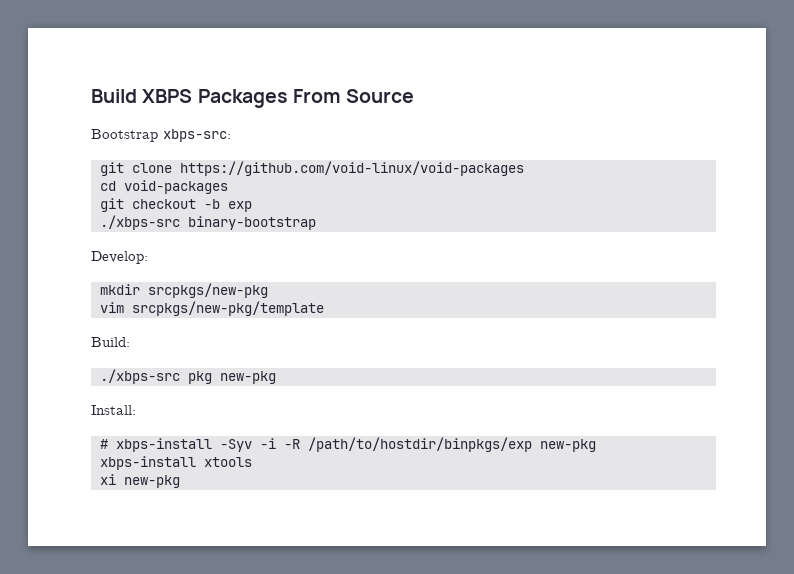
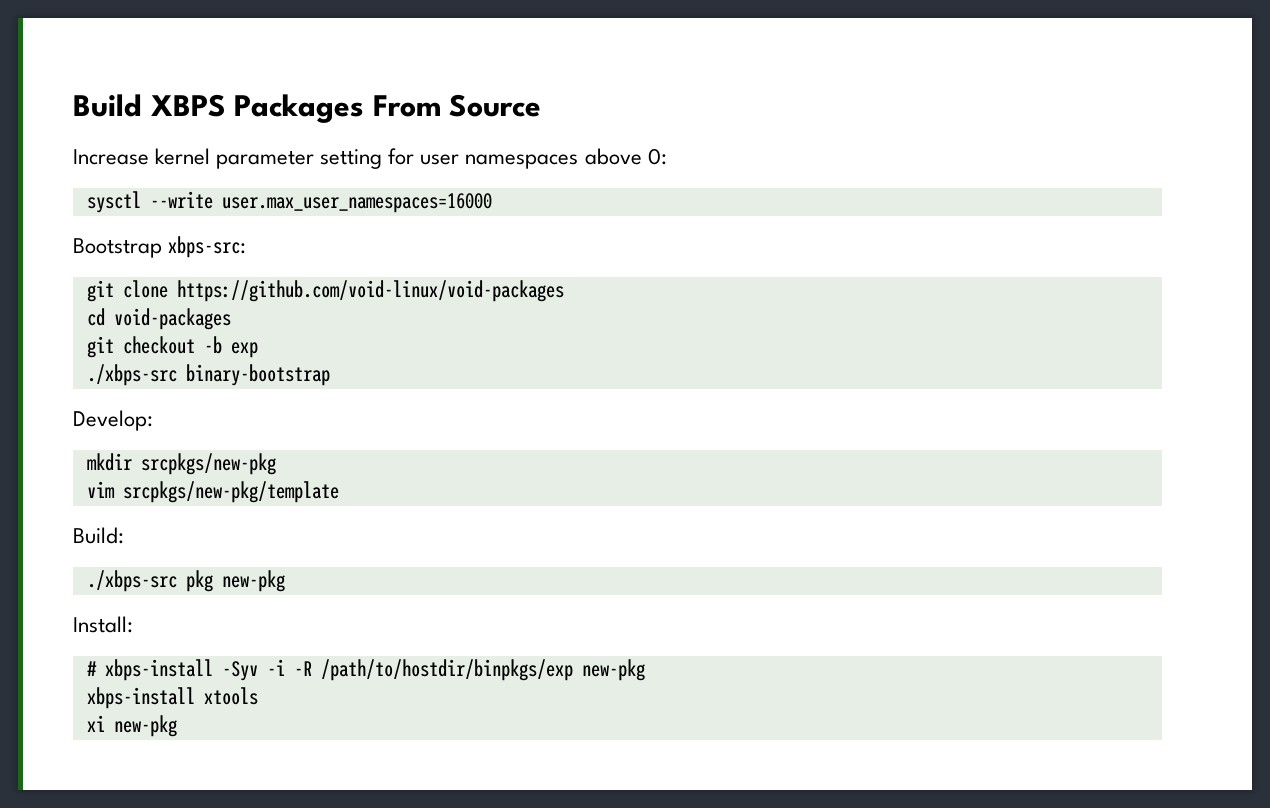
(415, 96) none -> [73,148,667,169] [86,191,492,213] // Increase kernel parameter setting for user namespaces above 0: // sysctl --write user.max_user_namespaces=16000

